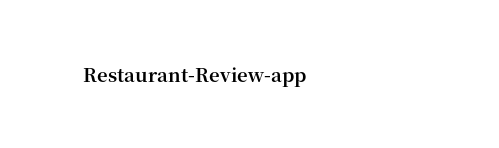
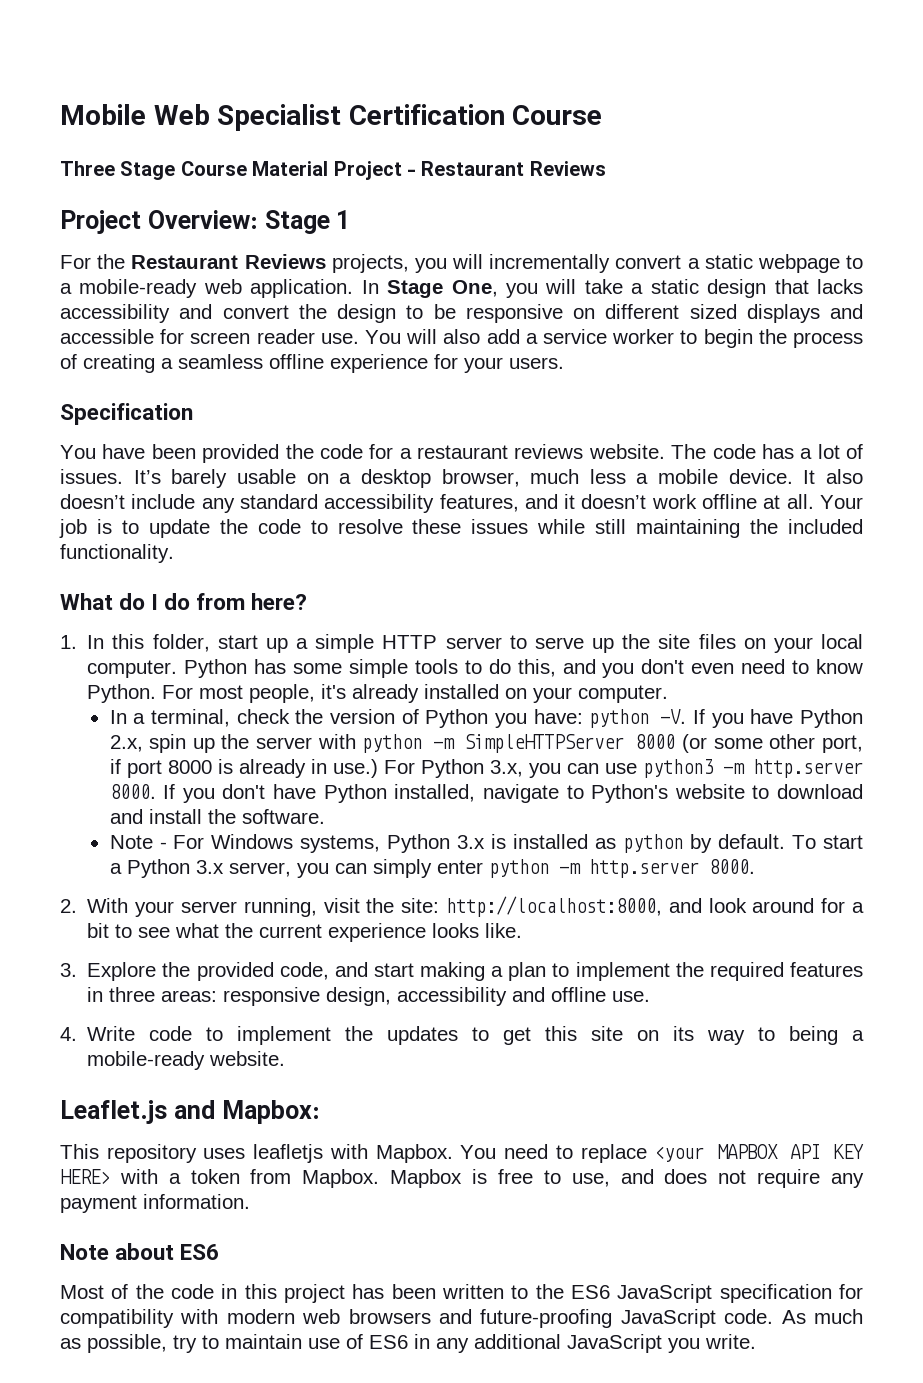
[83,67,306,87] Restaurant-Review-app -> [60,104,603,131] [60,161,606,180] [60,210,351,234] [60,254,863,273] [60,279,864,298] [60,304,863,323] [60,329,864,348] [60,354,564,373] [60,403,193,425] [60,444,863,463] [60,469,863,488] [60,494,863,513] [59,519,864,538] [60,544,174,563] [60,593,308,610] [60,634,863,653] [87,659,863,678] [87,684,669,703] [109,709,863,728] [109,734,864,753] [109,759,863,778] [109,784,863,803] [109,809,325,824] [109,834,864,853] [109,859,755,878] [60,896,864,917] [87,923,523,942] [60,962,863,981] [87,987,651,1006] [60,1026,865,1045] [87,1051,286,1070] [60,1100,320,1124] [60,1144,865,1163] [60,1169,865,1188] [60,1194,250,1213] [60,1243,220,1260] [60,1284,863,1303] [60,1309,863,1328] [60,1334,756,1353] Mobile Web Specialist Certification Course // Three Stage Course Material Project - Restaurant Reviews // Project Overview: Stage 1 // For the Restaurant Reviews projects, you will incrementally convert a static webpage to a mobile-ready web application. In Stage One, you will take a static design that lacks accessibility and convert the design to be responsive on different sized displays and accessible for screen reader use. You will also add a service worker to begin the process of creating a seamless offline experience for your users. // Specification // You have been provided the code for a restaurant reviews website. The code has a lot of issues. It’s barely usable on a desktop browser, much less a mobile device. It also doesn’t include any standard accessibility features, and it doesn’t work offline at all. Your job is to update the code to resolve these issues while still maintaining the included functionality. // What do I do from here? // 1. In this folder, start up a simple HTTP server to serve up the site files on your local computer. Python has some simple tools to do this, and you don't even need to know Python. For most people, it's already installed on your computer. // In a terminal, check the version of Python you have: python -V. If you have Python 2.x, spin up the server with python -m SimpleHTTPServer 8000 (or some other port, if port 8000 is already in use.) For Python 3.x, you can use python3 -m http.server 8000. If you don't have Python installed, navigate to Python's website to download and install the software. // Note - For Windows systems, Python 3.x is installed as python by default. To start a Python 3.x server, you can simply enter python -m http.server 8000. // 2. With your server running, visit the site: http://localhost:8000, and look around for a bit to see what the current experience looks like. // 3. Explore the provided code, and start making a plan to implement the required features in three areas: responsive design, accessibility and offline use. // 4. Write code to implement the updates to get this site on its way to being a mobile-ready website. // Leaflet.js and Mapbox: // This repository uses leafletjs with Mapbox. You need to replace <your MAPBOX API KEY HERE> with a token from Mapbox. Mapbox is free to use, and does not require any payment information. // Note about ES6 // Most of the code in this project has been written to the ES6 JavaScript specification for compatibility with modern web browsers and future-proofing JavaScript code. As much as possible, try to maintain use of ES6 in any additional JavaScript you write.

